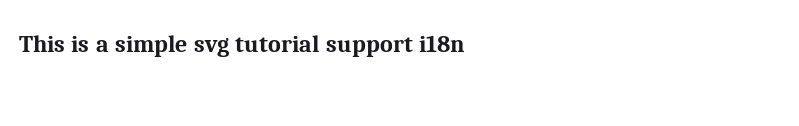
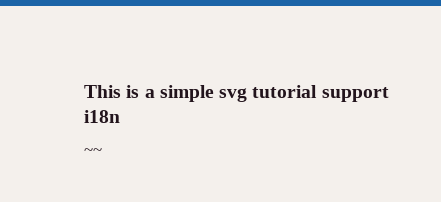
(466, 43) none -> [84,148,102,155] // ~~

